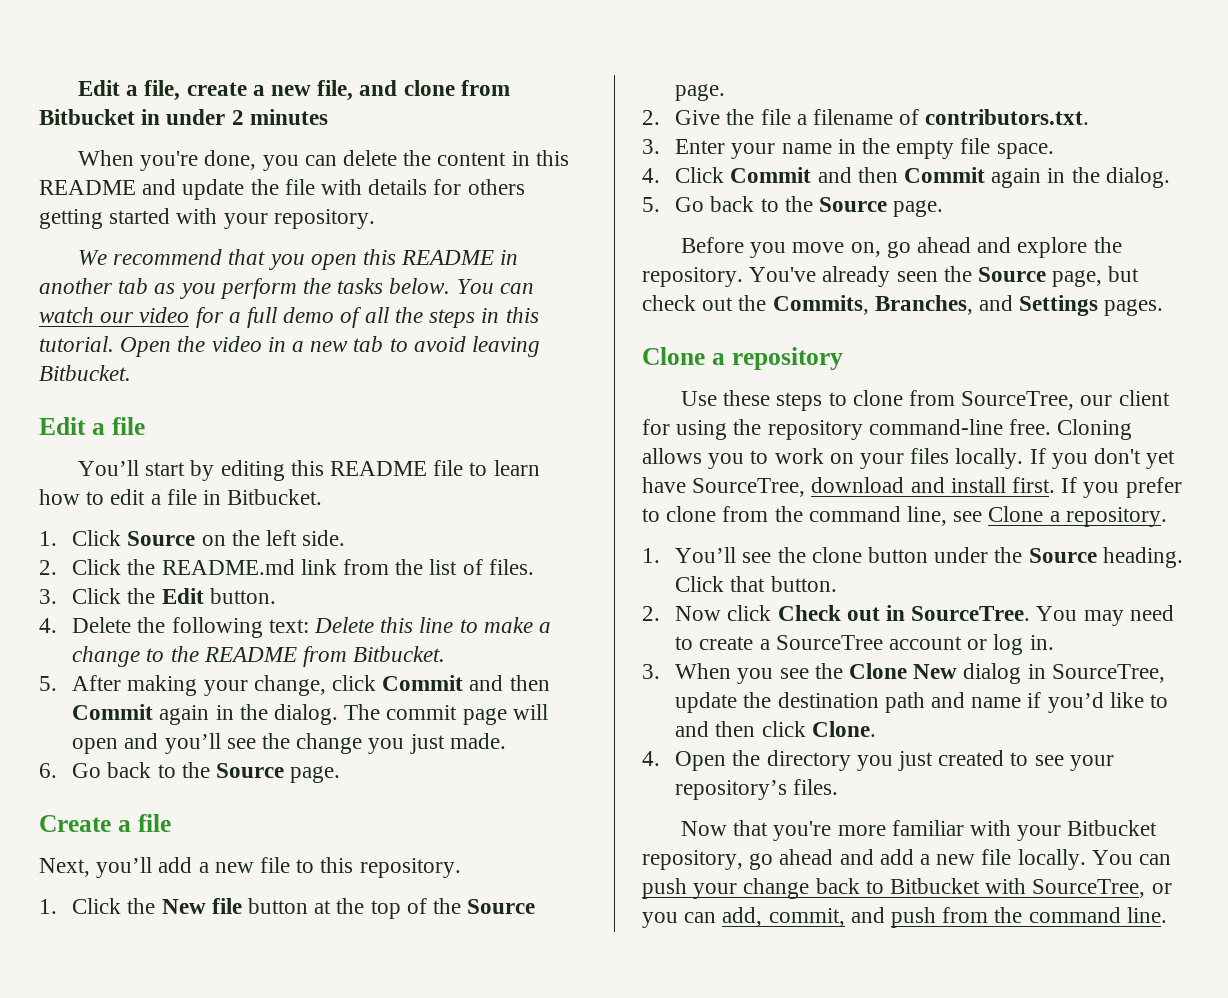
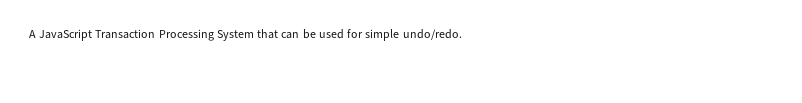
[77,80,510,101] [39,109,328,125] [77,150,569,171] [39,179,525,200] [39,208,375,229] [77,249,519,270] [39,278,534,299] [39,307,539,328] [39,336,541,357] [39,365,131,381] [39,417,145,435] [77,460,540,481] [39,489,323,505] [39,530,346,546] [39,559,534,575] [39,588,276,604] [39,617,552,638] [72,646,446,667] [39,675,550,696] [72,704,548,725] [72,733,506,754] [39,762,341,783] [39,814,171,832] [39,857,461,878] [39,898,536,919] [675,84,726,101] [642,109,1090,125] [642,138,1054,159] [642,167,1170,188] [642,196,944,217] [680,237,1122,258] [642,266,1140,287] [642,295,1164,316] [642,347,843,370] [680,390,1170,411] [642,419,1133,440] [642,448,1176,469] [642,477,1182,498] [642,506,1167,527] [642,547,1183,568] [675,576,837,592] [642,605,1174,626] [675,634,1054,655] [642,663,1165,684] [675,692,1169,713] [675,721,876,737] [642,750,1114,771] [675,779,839,800] [680,820,1158,841] [642,849,1172,870] [642,878,1172,899] [642,907,1167,928] Edit a file, create a new file, and clone from Bitbucket in under 2 minutes // When you're done, you can delete the content in this README and update the file with details for others getting started with your repository. // We recommend that you open this README in another tab as you perform the tasks below. You can watch our video for a full demo of all the steps in this tutorial. Open the video in a new tab to avoid leaving Bitbucket. // Edit a file // You’ll start by editing this README file to learn how to edit a file in Bitbucket. // 1. Click Source on the left side. // 2. Click the README.md link from the list of files. // 3. Click the Edit button. // 4. Delete the following text: Delete this line to make a change to the README from Bitbucket. // 5. After making your change, click Commit and then Commit again in the dialog. The commit page will open and you’ll see the change you just made. // 6. Go back to the Source page. // Create a file // Next, you’ll add a new file to this repository. // 1. Click the New file button at the top of the Source page. // 2. Give the file a filename of contributors.txt. // 3. Enter your name in the empty file space. // 4. Click Commit and then Commit again in the dialog. // 5. Go back to the Source page. // Before you move on, go ahead and explore the repository. You've already seen the Source page, but check out the Commits, Branches, and Settings pages. // Clone a repository // Use these steps to clone from SourceTree, our client for using the repository command-line free. Cloning allows you to work on your files locally. If you don't yet have SourceTree, download and install first. If you prefer to clone from the command line, see Clone a repository. // 1. You’ll see the clone button under the Source heading. Click that button. // 2. Now click Check out in SourceTree. You may need to create a SourceTree account or log in. // 3. When you see the Clone New dialog in SourceTree, update the destination path and name if you’d like to and then click Clone. // 4. Open the directory you just created to see your repository’s files. // Now that you're more familiar with your Bitbucket repository, go ahead and add a new file locally. You can push your change back to Bitbucket with SourceTree, or you can add, commit, and push from the command line. -> [29,29,462,41] A JavaScript Transaction Processing System that can be used for simple undo/redo.

